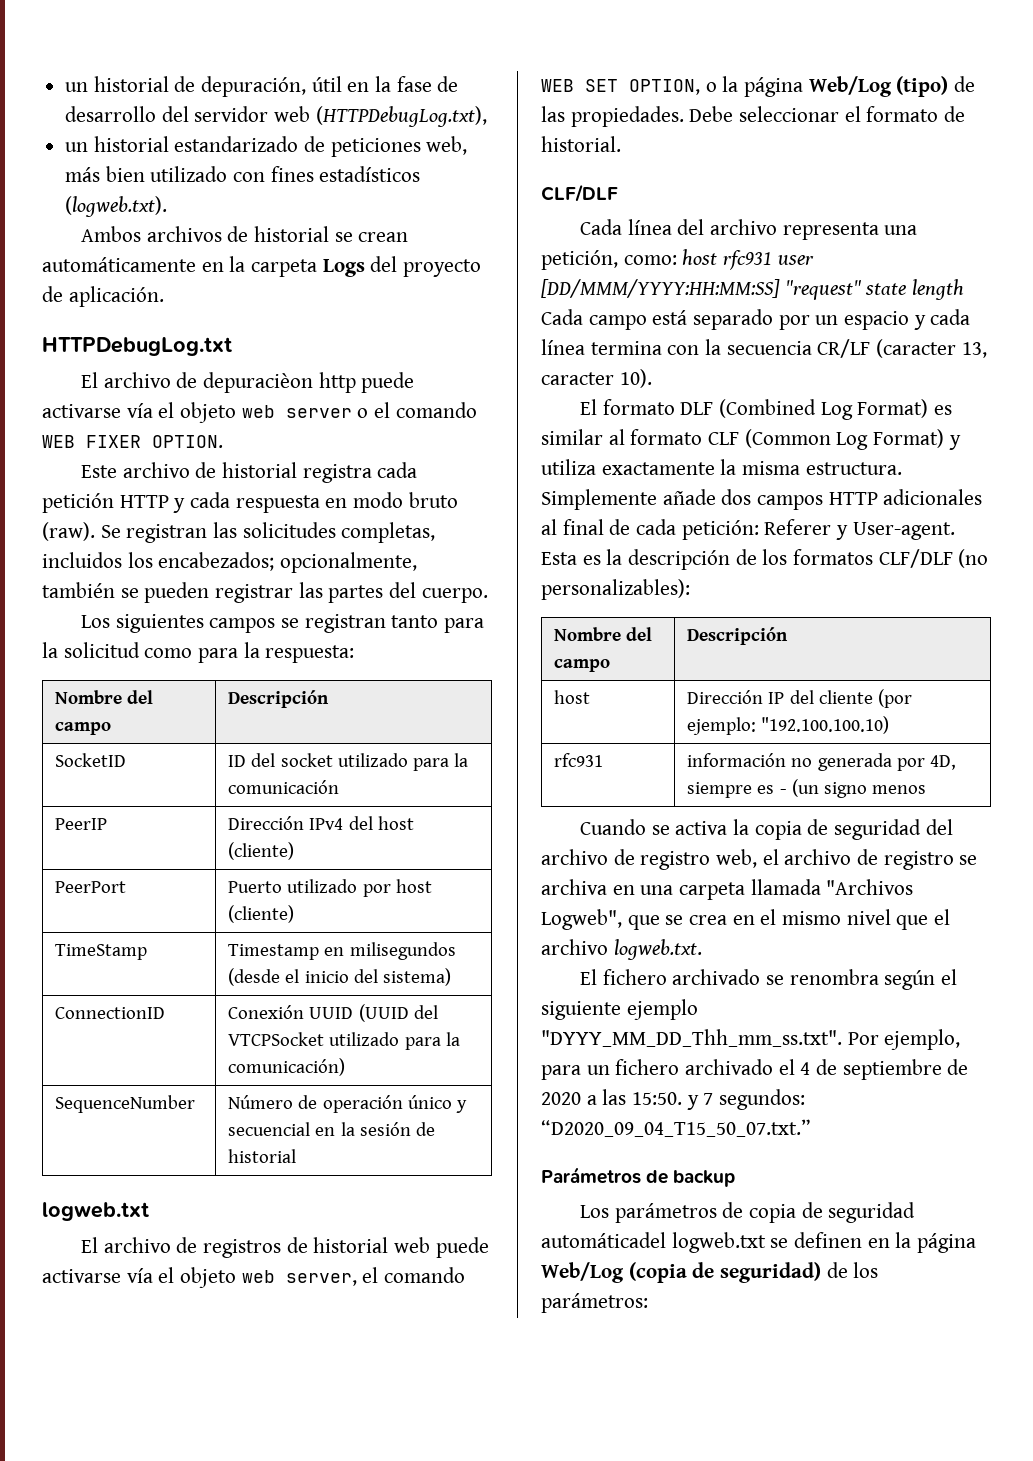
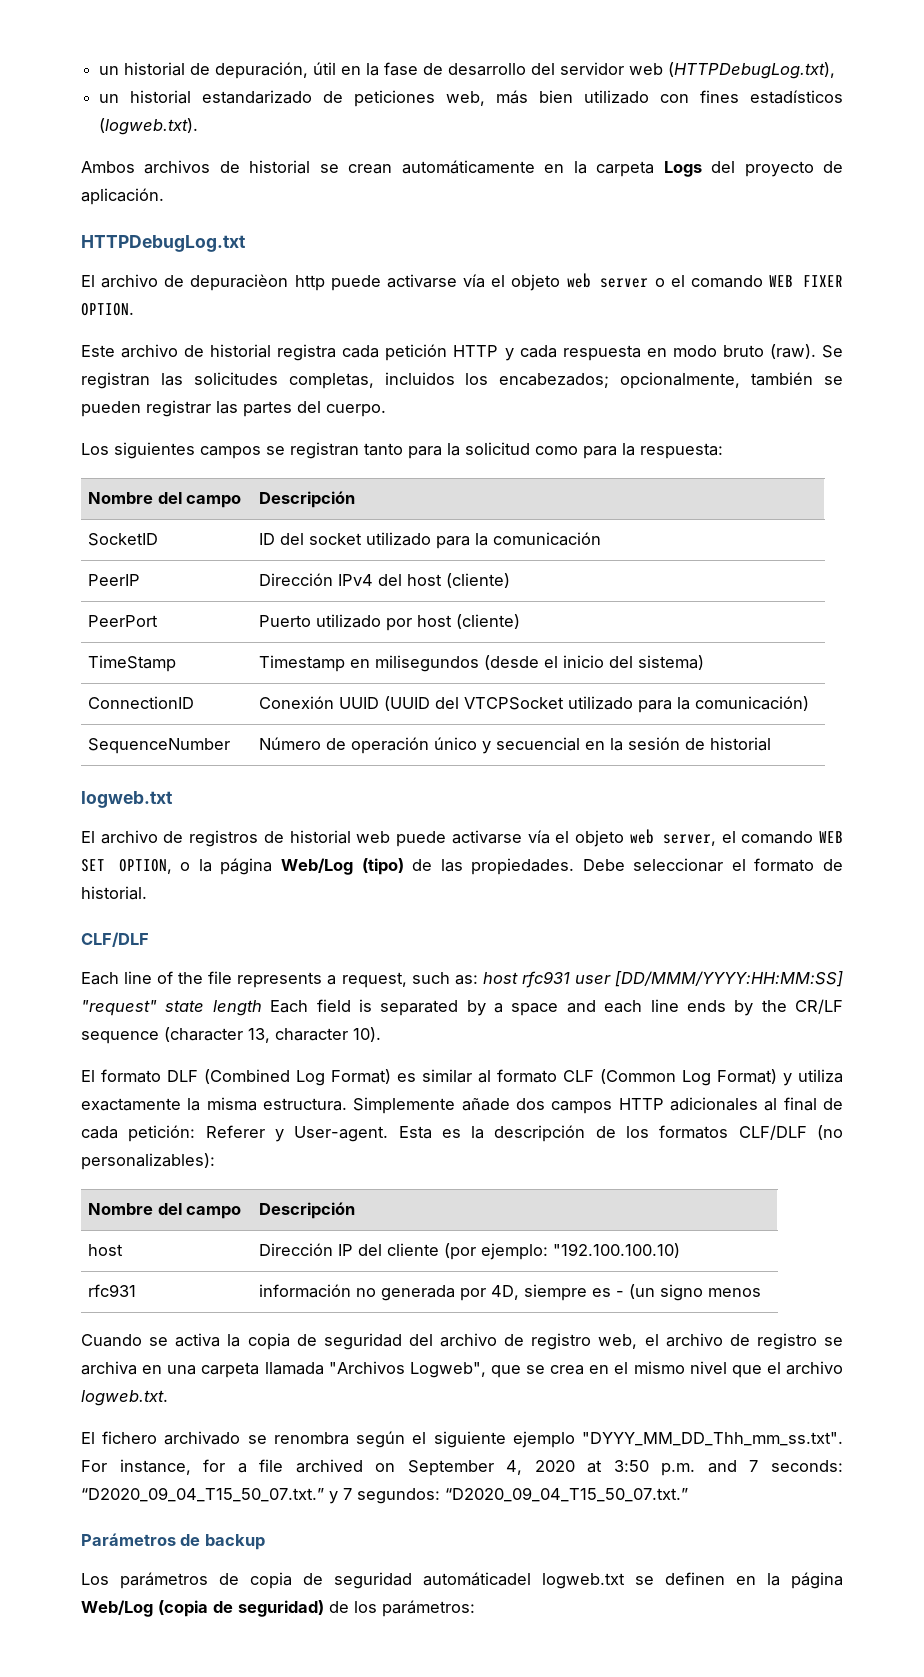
[579,219,918,240] [541,250,677,270] Cada línea del archivo representa una petición, como: -> [81,971,478,988] Each line of the file represents a request, such as:
[541,309,971,330] [541,339,987,358] [541,372,614,385] Cada campo está separado por un espacio y cada línea termina con la secuencia CR/LF (caracter 13, caracter -> [270,999,843,1016] [81,1027,348,1044] Each field is separated by a space and each line ends by the CR/LF sequence (character 13, character
[847,1029,961,1050] [541,1059,969,1080] [541,1089,683,1105] Por ejemplo, para un fichero archivado el 4 de septiembre de 2020 a las 15:50. -> [81,1459,843,1476] [81,1487,324,1502] For instance, for a file archived on September 4, 2020 at 3:50 p.m. and 7 seconds: “D2020_09_04_T15_50_07.txt.”

